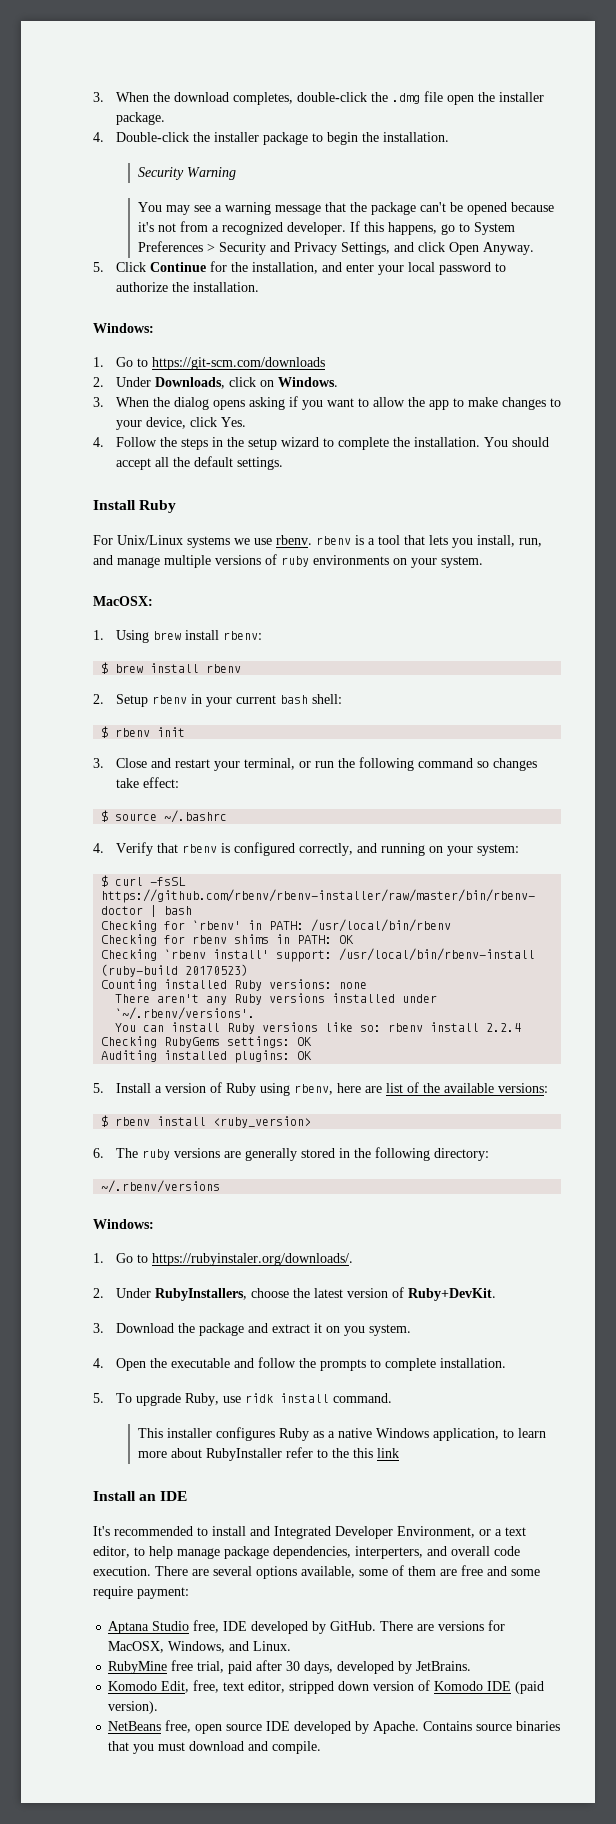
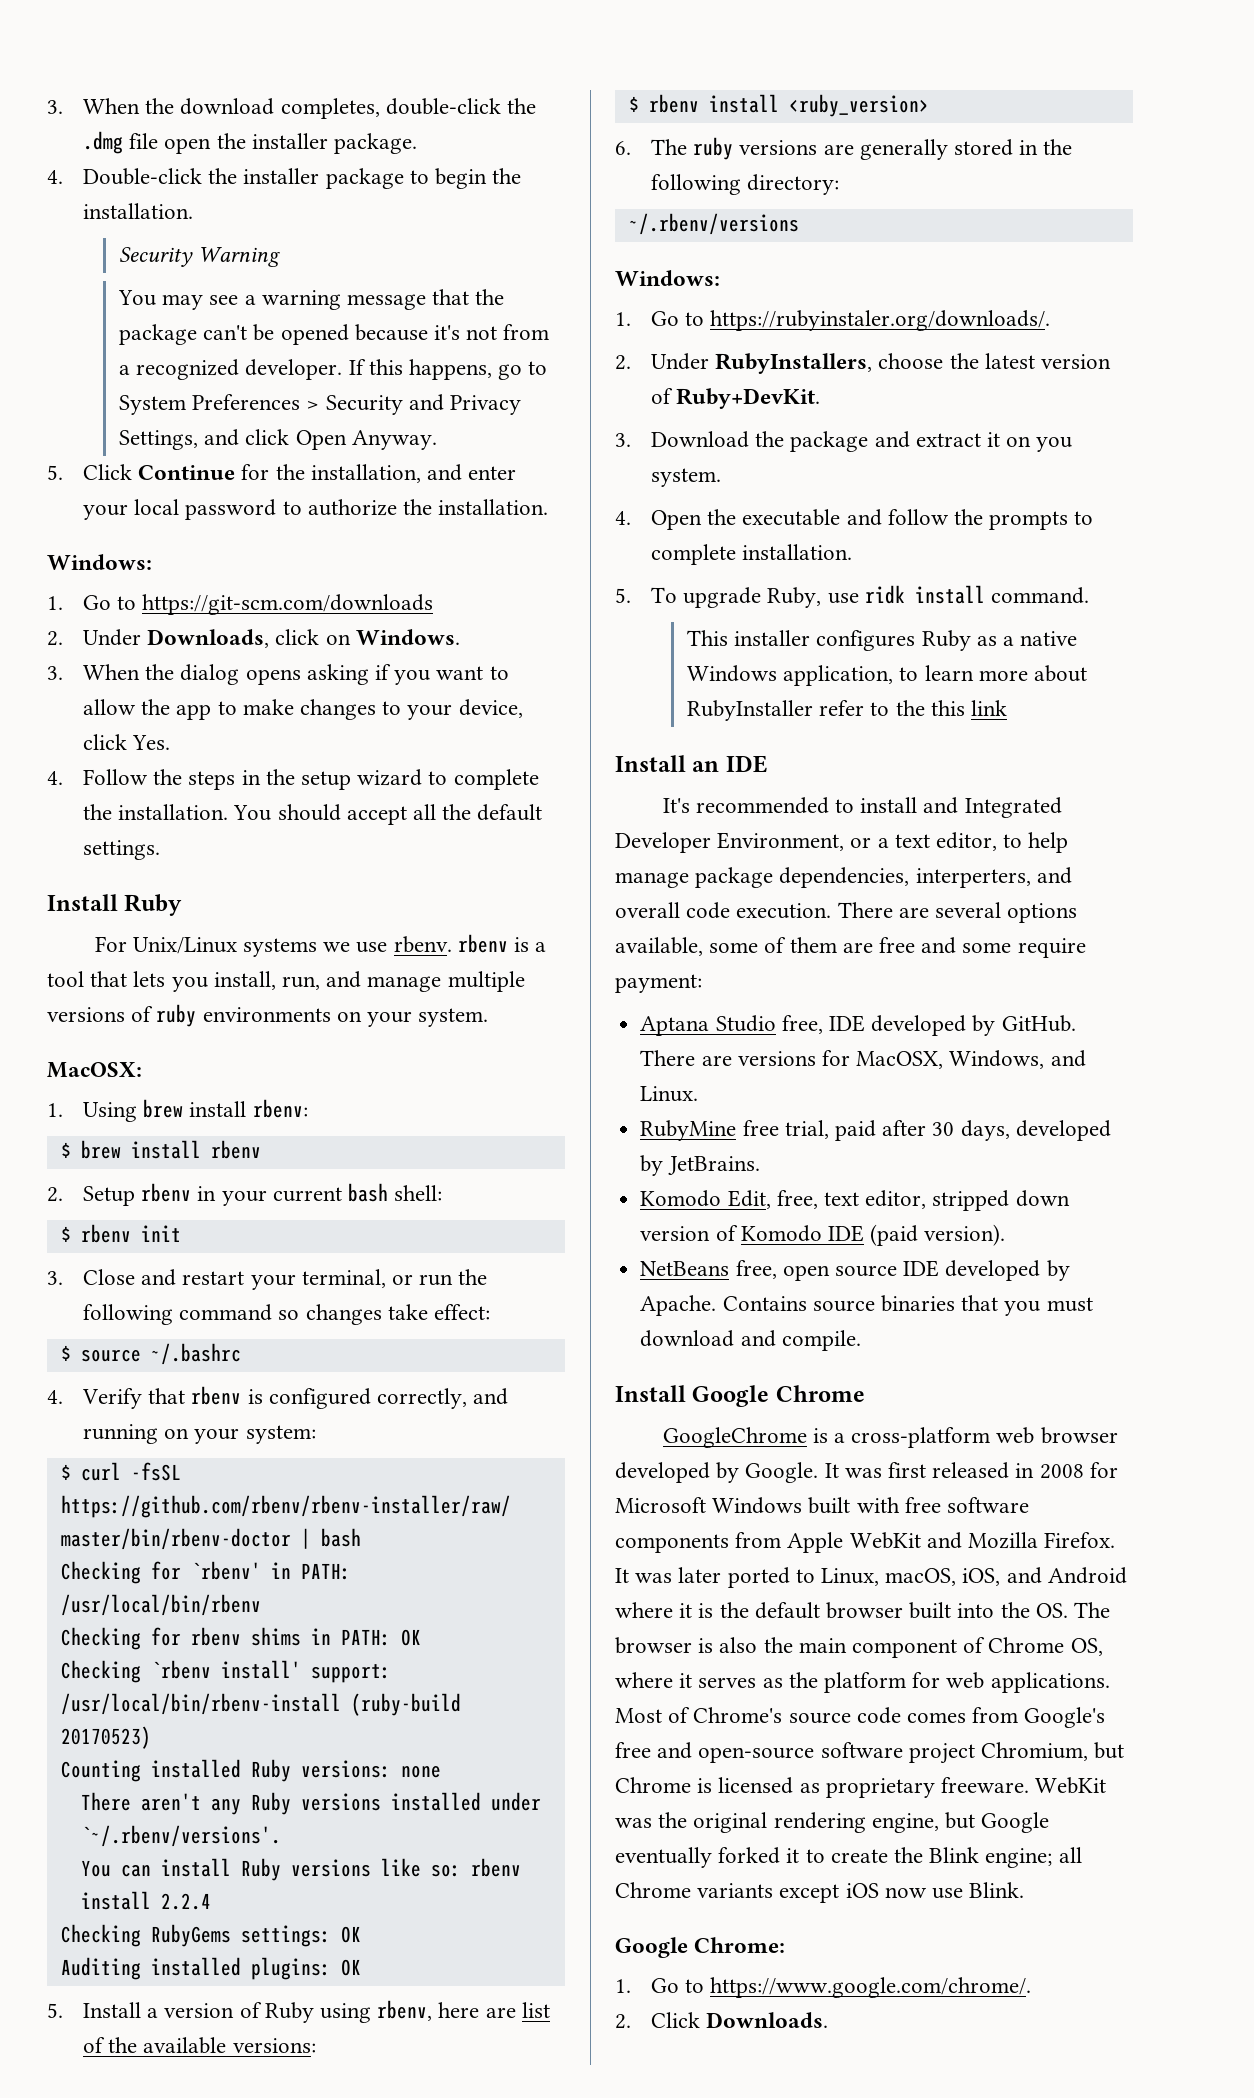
(322, 1747) none -> [615,1385,865,1407] [662,1427,1118,1448] [615,1462,1118,1483] [615,1497,1030,1514] [615,1532,1116,1553] [615,1567,1127,1588] [615,1602,1111,1619] [615,1637,1103,1658] [615,1672,1110,1693] [615,1707,1106,1728] [615,1742,1125,1764] [615,1777,1107,1798] [615,1812,1050,1833] [615,1847,1082,1868] [615,1882,1025,1903] [615,1937,786,1958] [615,1977,1032,1998] [615,2012,829,2029] // Install Google Chrome // GoogleChrome is a cross-platform web browser developed by Google. It was first released in 2008 for Microsoft Windows built with free software components from Apple WebKit and Mozilla Firefox. It was later ported to Linux, macOS, iOS, and Android where it is the default browser built into the OS. The browser is also the main component of Chrome OS, where it serves as the platform for web applications. Most of Chrome's source code comes from Google's free and open-source software project Chromium, but Chrome is licensed as proprietary freeware. WebKit was the original rendering engine, but Google eventually forked it to create the Blink engine; all Chrome variants except iOS now use Blink. // Google Chrome: // 1. Go to https://www.google.com/chrome/. // 2. Click Downloads.

